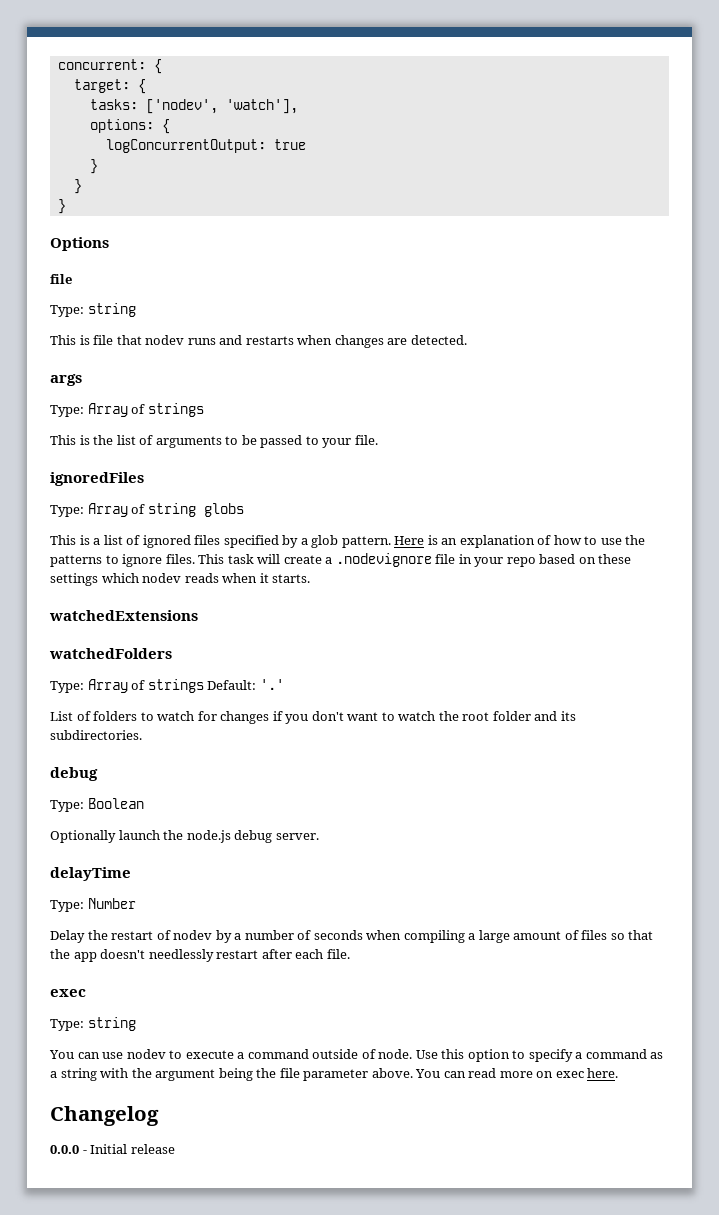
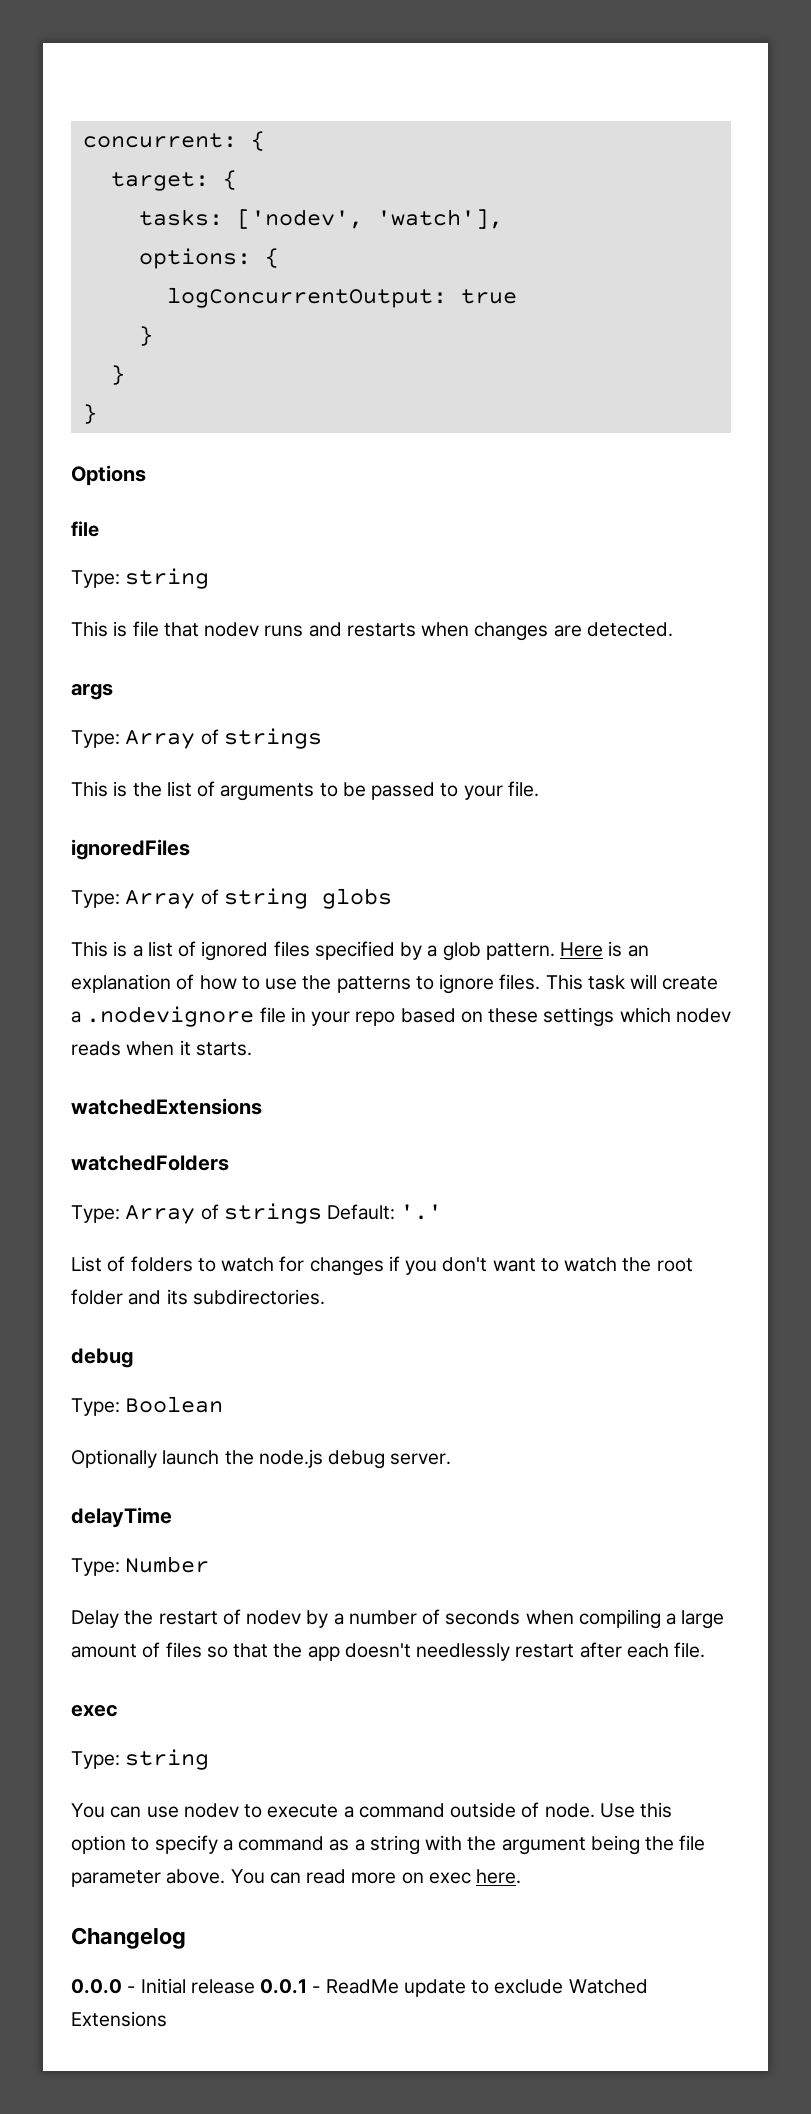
(175, 1149) none -> [260,1979,648,1997] [71,2011,167,2027] 0.0.1 - ReadMe update to exclude Watched Extensions

